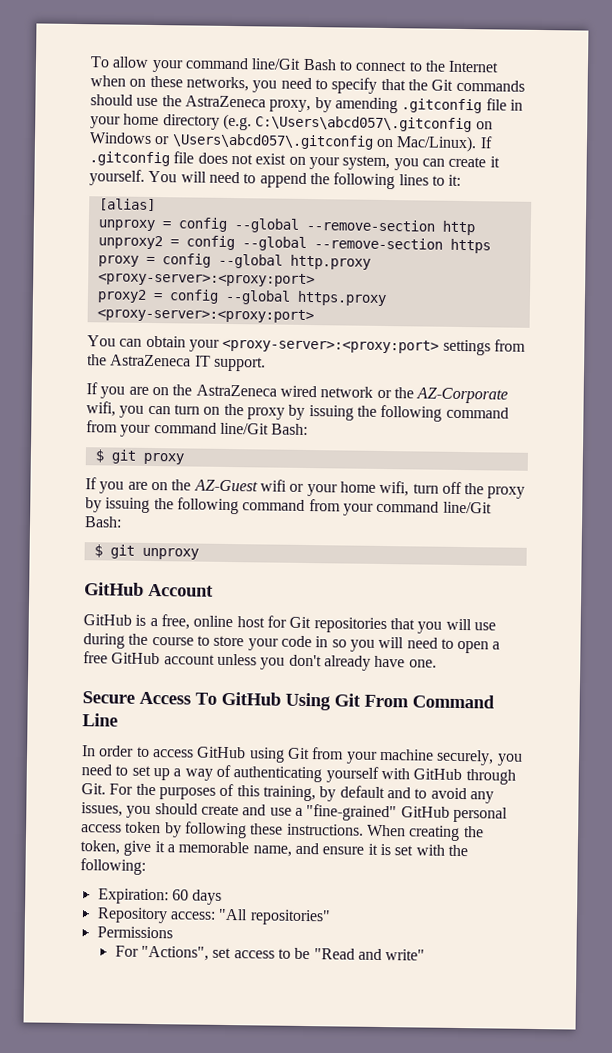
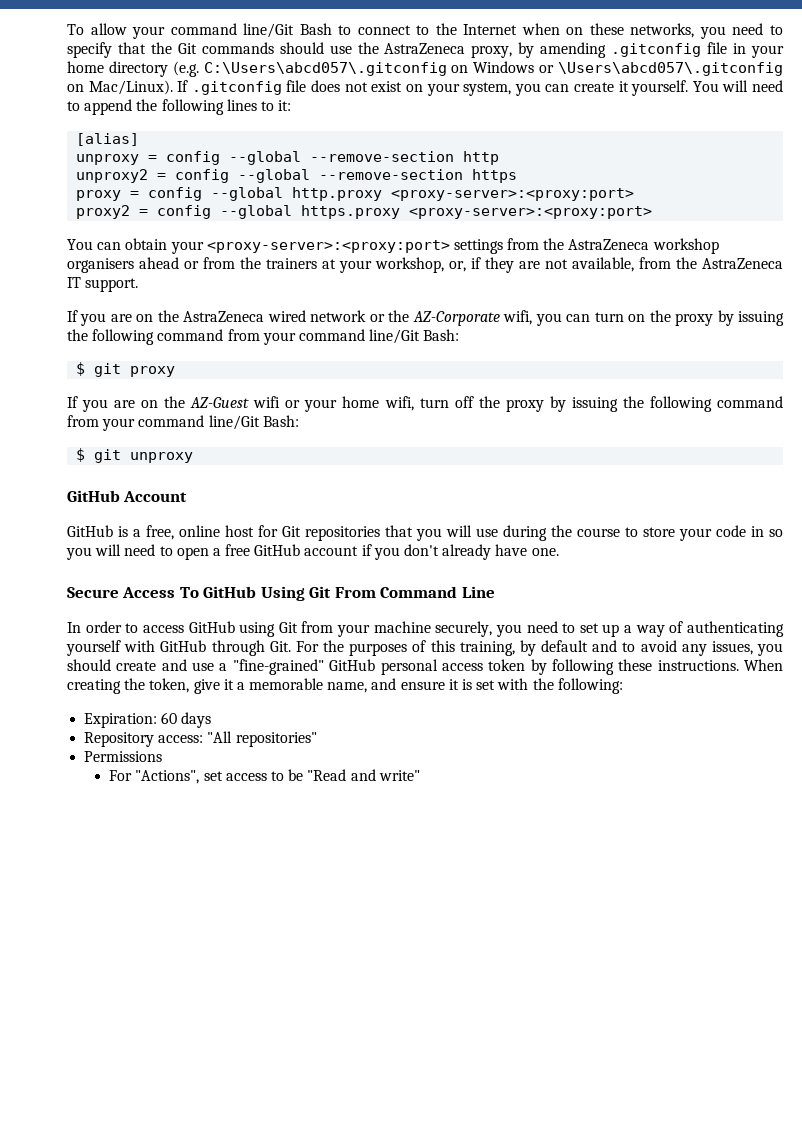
(192, 360) none -> [652,238,719,254] [67,257,783,273] workshop organisers ahead or from the trainers at your workshop, or, if they are not available, from the AstraZeneca
[216,653,257,666] unless -> [361,544,372,556] if

